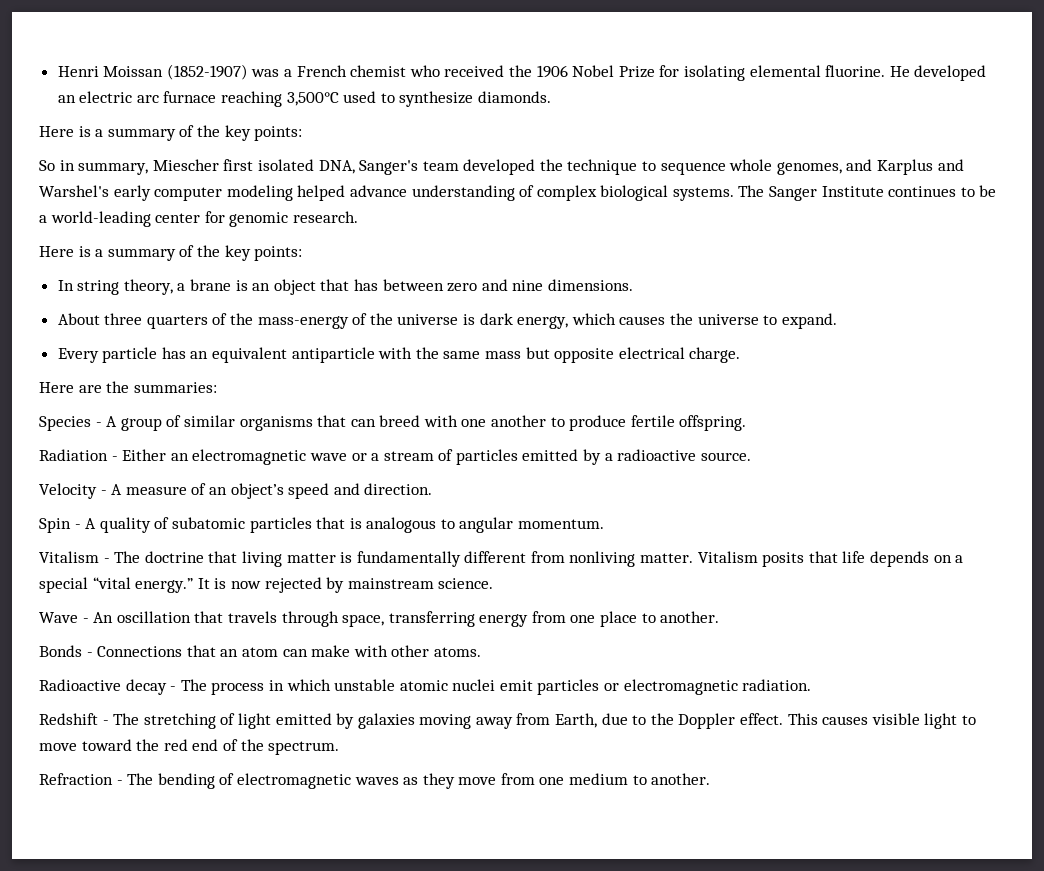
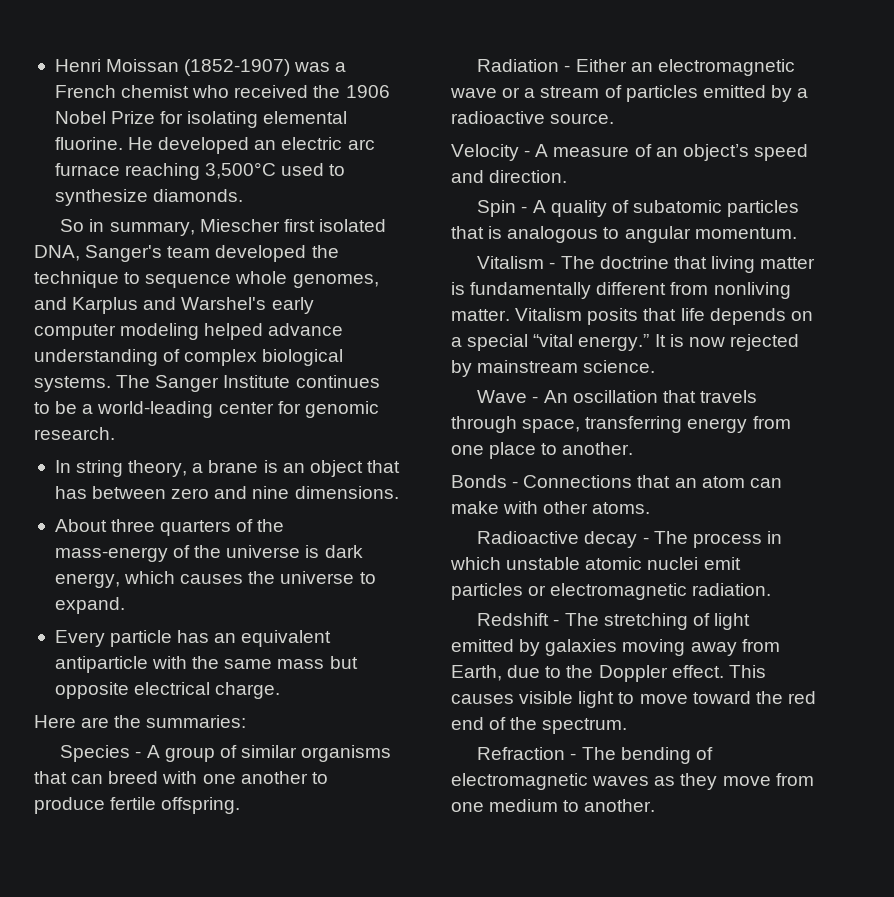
[39,125,303,141] // Here is a summary of the key points: -> (244, 195) none
[39,245,303,261] // Here is a summary of the key points: -> (115, 433) none

